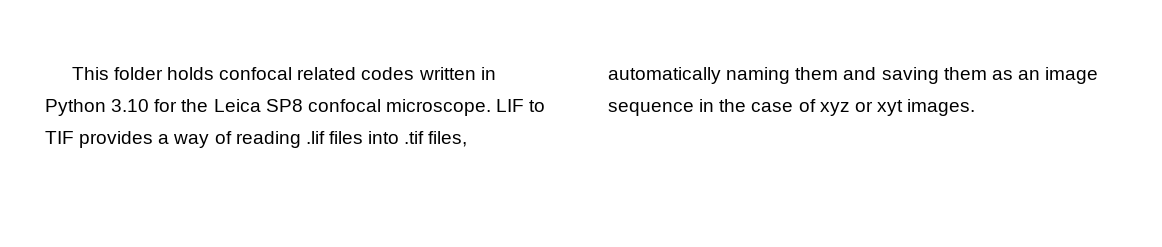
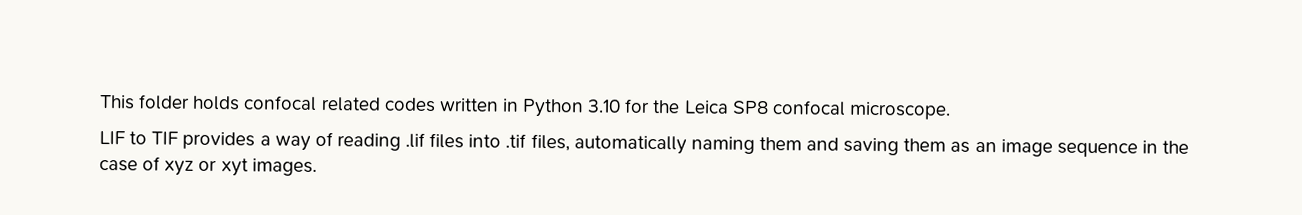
(491, 107) none -> (951, 110) //

